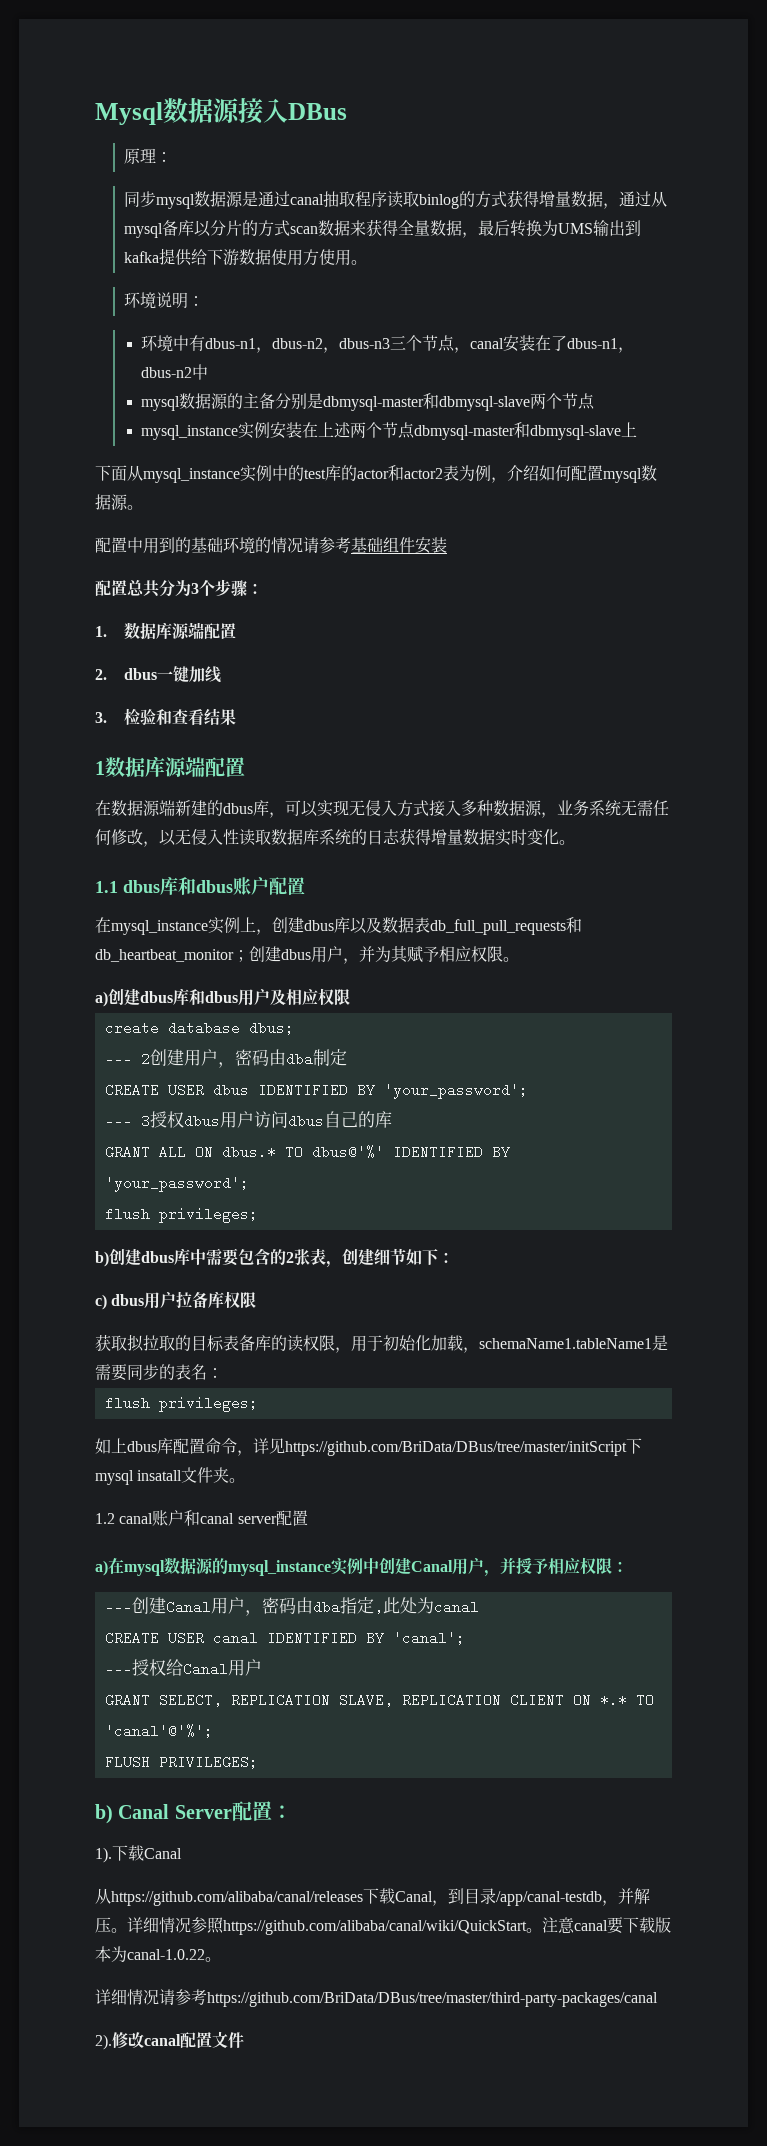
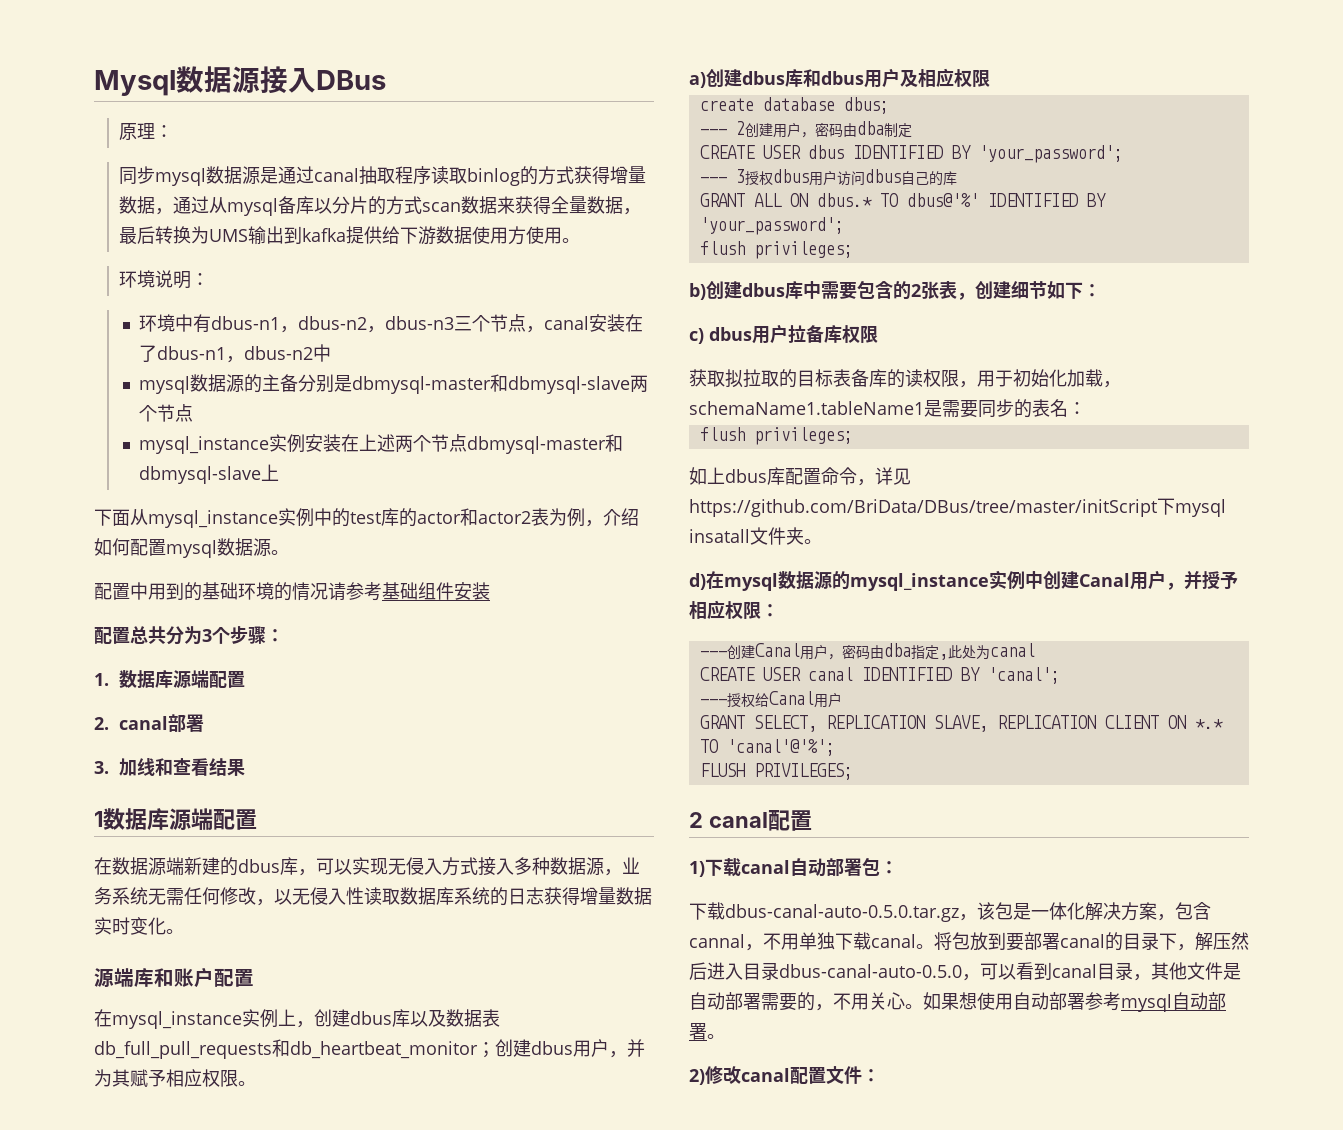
[123,666,189,682] dbus一键 -> [119,714,205,733] [94,761,109,774] canal部署 // 3.
[95,708,156,725] // 3.检验 -> (156, 767) none
[95,876,233,895] 1.1 dbus库和dbus -> [94,968,174,988] 源端库和
[95,1510,308,1526] [95,1560,108,1576] 1.2 canal账户和canal server配置 // a) -> [689,573,706,590] d)
[95,1801,292,1824] [95,1845,182,1863] [95,1888,650,1906] [95,1917,671,1935] [95,1946,221,1962] [95,1989,658,2007] [95,2034,112,2050] b) Canal Server配置： // 1).下载Canal // 从https://github.com/alibaba/canal/releases下载Canal，到目录/app/canal-testdb，并解压。详细情况参照https://github.com/alibaba/canal/wiki/QuickStart。注意canal要下载版本为canal-1.0.22。 // 详细情况请参考https://github.com/BriData/DBus/tree/master/third-party-packages/canal // 2). -> [689,810,812,831] [689,857,898,877] [689,902,1211,922] [689,932,1249,951] [689,962,1241,981] [689,992,1226,1012] [689,1023,725,1040] [689,1069,705,1085] 2 canal配置 // 1)下载canal自动部署包： // 下载dbus-canal-auto-0.5.0.tar.gz，该包是一体化解决方案，包含cannal，不用单独下载canal。将包放到要部署canal的目录下，解压然后进入目录dbus-canal-auto-0.5.0，可以看到canal目录，其他文件是自动部署需要的，不用关心。如果想使用自动部署参考mysql自动部署。 // 2)
(244, 2040) none -> [862,1069,880,1082] ：

